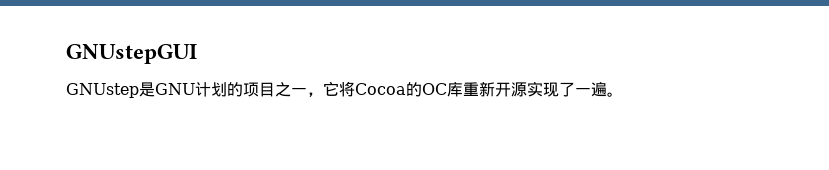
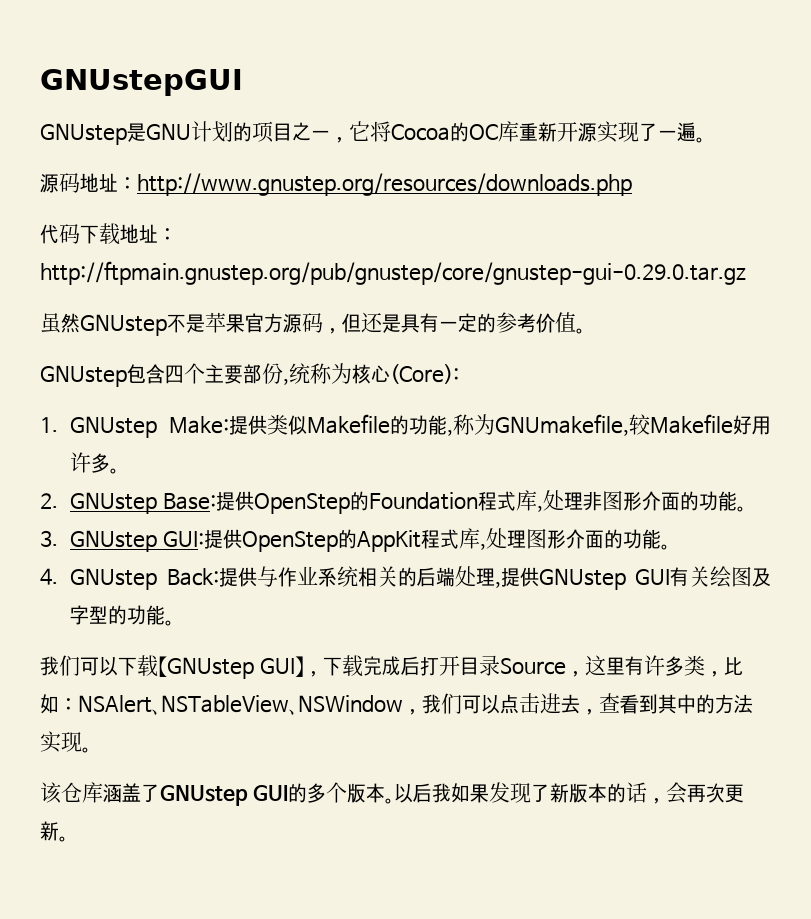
(623, 94) none -> [40,173,632,196] [40,223,177,245] [40,261,746,285] [40,312,585,336] [40,363,459,387] [40,414,771,438] [70,452,120,474] [40,490,746,514] [40,528,670,552] [40,566,771,590] [70,605,175,626] [40,655,743,679] [40,693,753,715] [40,731,91,753] [40,782,744,806] [40,821,68,842] // 源码地址：http://www.gnustep.org/resources/downloads.php // 代码下载地址：http://ftpmain.gnustep.org/pub/gnustep/core/gnustep-gui-0.29.0.tar.gz // 虽然GNUstep不是苹果官方源码，但还是具有一定的参考价值。 // GNUstep包含四个主要部份,统称为核心(Core): // 1. GNUstep Make:提供类似Makefile的功能,称为GNUmakefile,较Makefile好用许多。 // 2. GNUstep Base:提供OpenStep的Foundation程式库,处理非图形介面的功能。 // 3. GNUstep GUI:提供OpenStep的AppKit程式库,处理图形介面的功能。 // 4. GNUstep Back:提供与作业系统相关的后端处理,提供GNUstep GUI有关绘图及字型的功能。 // 我们可以下载【GNUstep GUI】，下载完成后打开目录Source，这里有许多类，比如：NSAlert、NSTableView、NSWindow，我们可以点击进去，查看到其中的方法实现。 // 该仓库涵盖了GNUstep GUI的多个版本。以后我如果发现了新版本的话，会再次更新。

